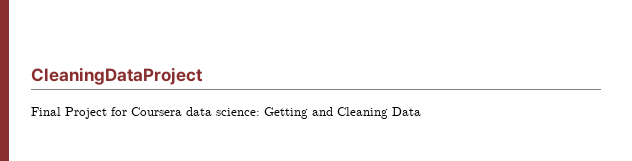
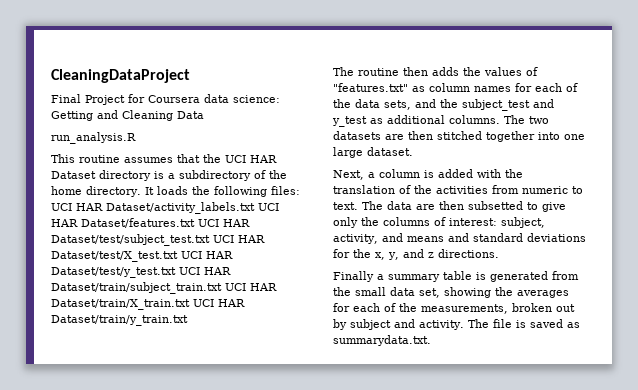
(421, 111) none -> [51,132,136,144] [51,154,277,163] [51,170,287,181] [51,186,300,197] [51,202,279,214] [51,218,250,228] [51,234,265,246] [51,251,233,262] [51,267,231,278] [51,282,277,294] [51,299,245,310] [51,315,188,326] [333,67,538,76] [333,83,578,92] [333,99,554,111] [332,115,549,127] [333,131,585,142] [333,147,413,158] [333,169,523,180] [333,185,583,194] [333,201,566,212] [333,217,545,228] [333,233,586,244] [333,249,499,260] [333,271,579,282] [333,287,569,298] [333,303,575,314] [333,319,580,330] [333,335,431,346] // run_analysis.R // This routine assumes that the UCI HAR Dataset directory is a subdirectory of the home directory. It loads the following files: UCI HAR Dataset/activity_labels.txt UCI HAR Dataset/features.txt UCI HAR Dataset/test/subject_test.txt UCI HAR Dataset/test/X_test.txt UCI HAR Dataset/test/y_test.txt UCI HAR Dataset/train/subject_train.txt UCI HAR Dataset/train/X_train.txt UCI HAR Dataset/train/y_train.txt // The routine then adds the values of "features.txt" as column names for each of the data sets, and the subject_test and y_test as additional columns. The two datasets are then stitched together into one large dataset. // Next, a column is added with the translation of the activities from numeric to text. The data are then subsetted to give only the columns of interest: subject, activity, and means and standard deviations for the x, y, and z directions. // Finally a summary table is generated from the small data set, showing the averages for each of the measurements, broken out by subject and activity. The file is saved as summarydata.txt.

